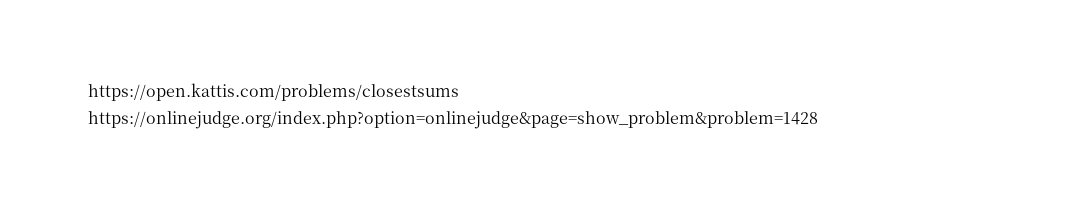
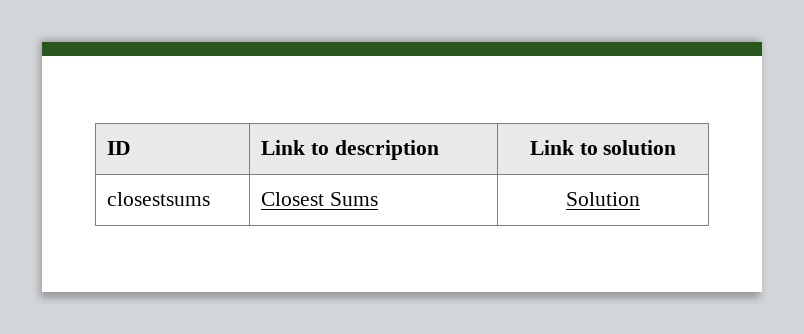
[88,83,459,101] [88,111,818,129] https://open.kattis.com/problems/closestsums https://onlinejudge.org/index.php?option=onlinejudge&page=show_problem&problem=1428 -> [107,141,132,155] [261,140,439,160] [529,140,677,155] [107,192,211,206] [261,192,378,206] [566,192,640,206] ID | Link to description | Link to solution // closestsums | Closest Sums | Solution

